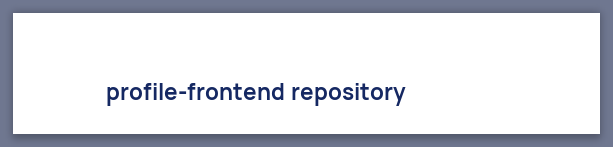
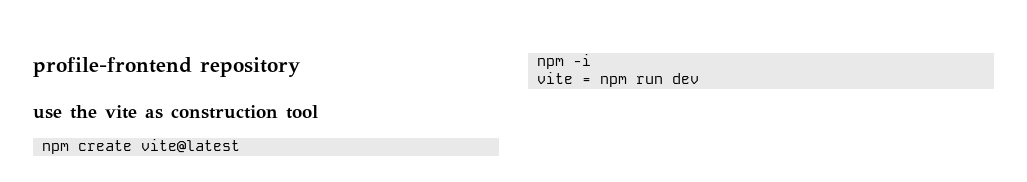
(407, 94) none -> [33,105,318,119] [42,139,240,154] [537,54,591,69] [537,72,699,87] // use the vite as construction tool // npm create vite@latest // npm -i // vite = npm run dev

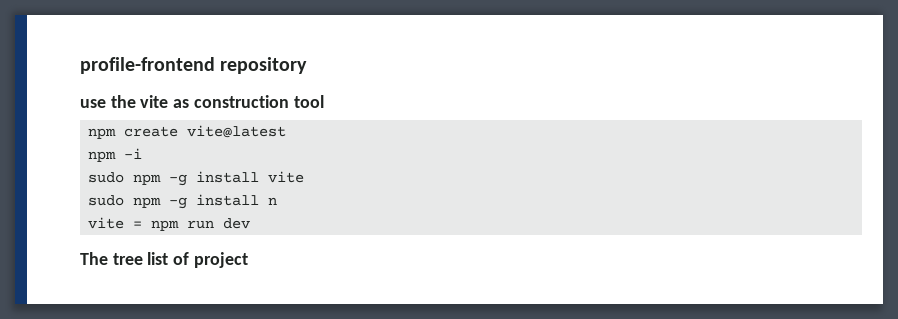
(591, 60) none -> [88,171,305,186] [88,194,278,209] // sudo npm -g install vite // sudo npm -g install n
(699, 78) none -> [80,252,248,268] // The tree list of project

